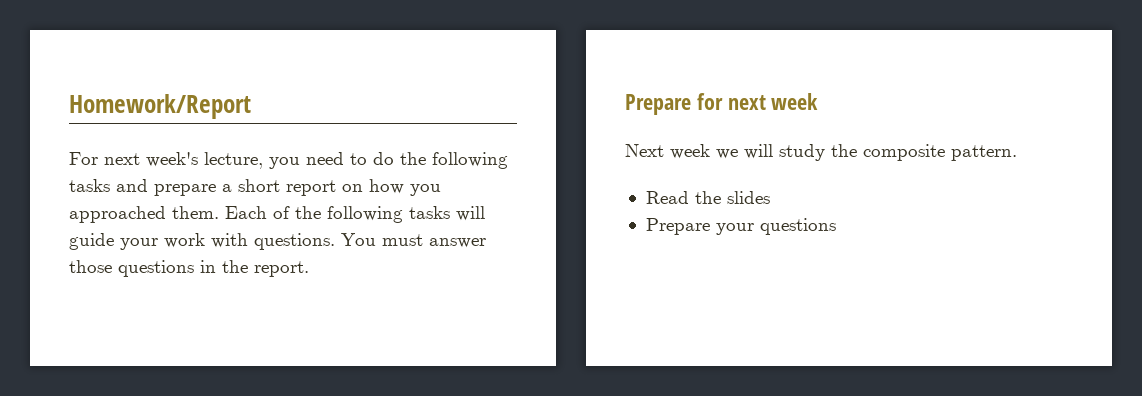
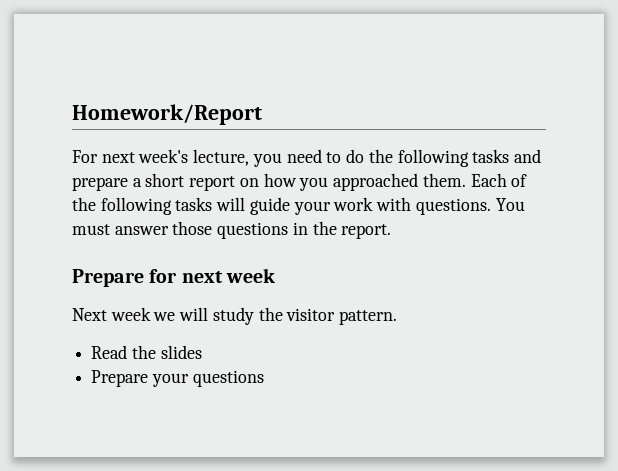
[863,144,945,161] composite -> [286,308,336,321] visitor

